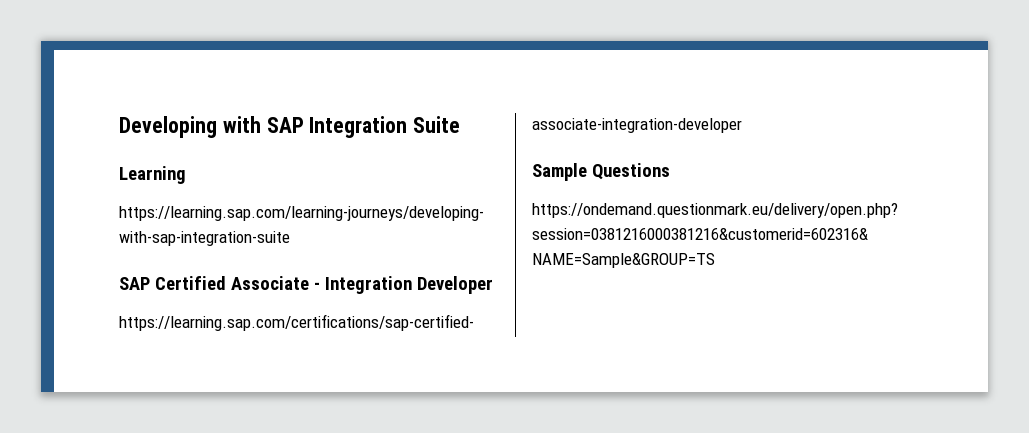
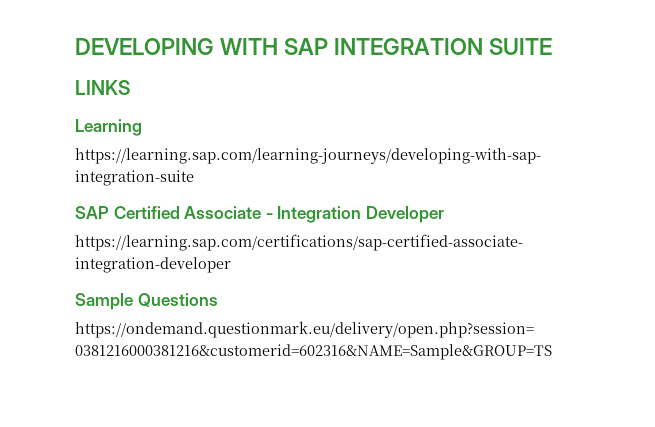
[119,116,461,138] Developing with SAP Integration Suite -> [75,38,553,55] [75,80,130,95] DEVELOPING WITH SAP INTEGRATION SUITE // LINKS

